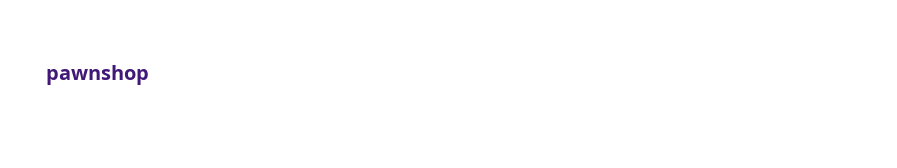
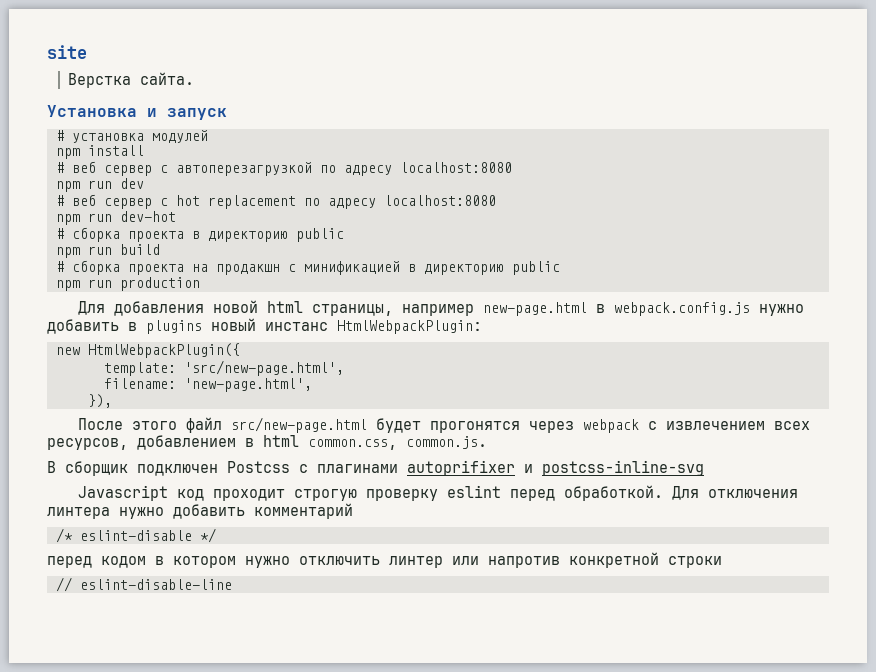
[46,65,149,85] pawnshop -> [47,45,87,59] [67,72,194,88] [47,105,227,120] [55,130,208,143] [55,145,144,159] [55,161,512,176] [55,178,144,192] [55,194,496,209] [55,211,176,225] [55,227,344,242] [55,244,160,258] [55,260,560,275] [55,277,200,291] [77,300,804,316] [47,318,482,334] [55,343,240,358] [103,360,344,376] [103,378,312,392] [87,394,112,408] [77,417,810,433] [47,435,487,450] [47,460,704,476] [77,485,798,501] [47,503,353,519] [55,528,216,543] [47,552,722,568] [55,577,232,592] site // Верстка сайта. // Установка и запуск // # установка модулей // npm install // # веб сервер с автоперезагрузкой по адресу localhost:8080 // npm run dev // # веб сервер с hot replacement по адресу localhost:8080 // npm run dev-hot // # сборка проекта в директорию public // npm run build // # сборка проекта на продакшн с минификацией в директорию public // npm run production // Для добавления новой html страницы, например new-page.html в webpack.config.js нужно добавить в plugins новый инстанс HtmlWebpackPlugin: // new HtmlWebpackPlugin({ // template: 'src/new-page.html', // filename: 'new-page.html', // }), // После этого файл src/new-page.html будет прогонятся через webpack c извлечением всех ресурсов, добавлением в html common.css, common.js. // В сборщик подключен Postcss с плагинами autoprifixer и postcss-inline-svg // Javascript код проходит строгую проверку eslint перед обработкой. Для отключения линтера нужно добавить комментарий // /* eslint-disable */ // перед кодом в котором нужно отключить линтер или напротив конкретной строки // // eslint-disable-line

